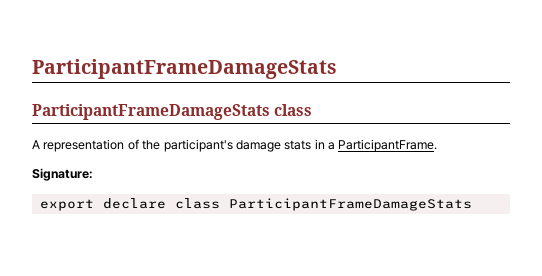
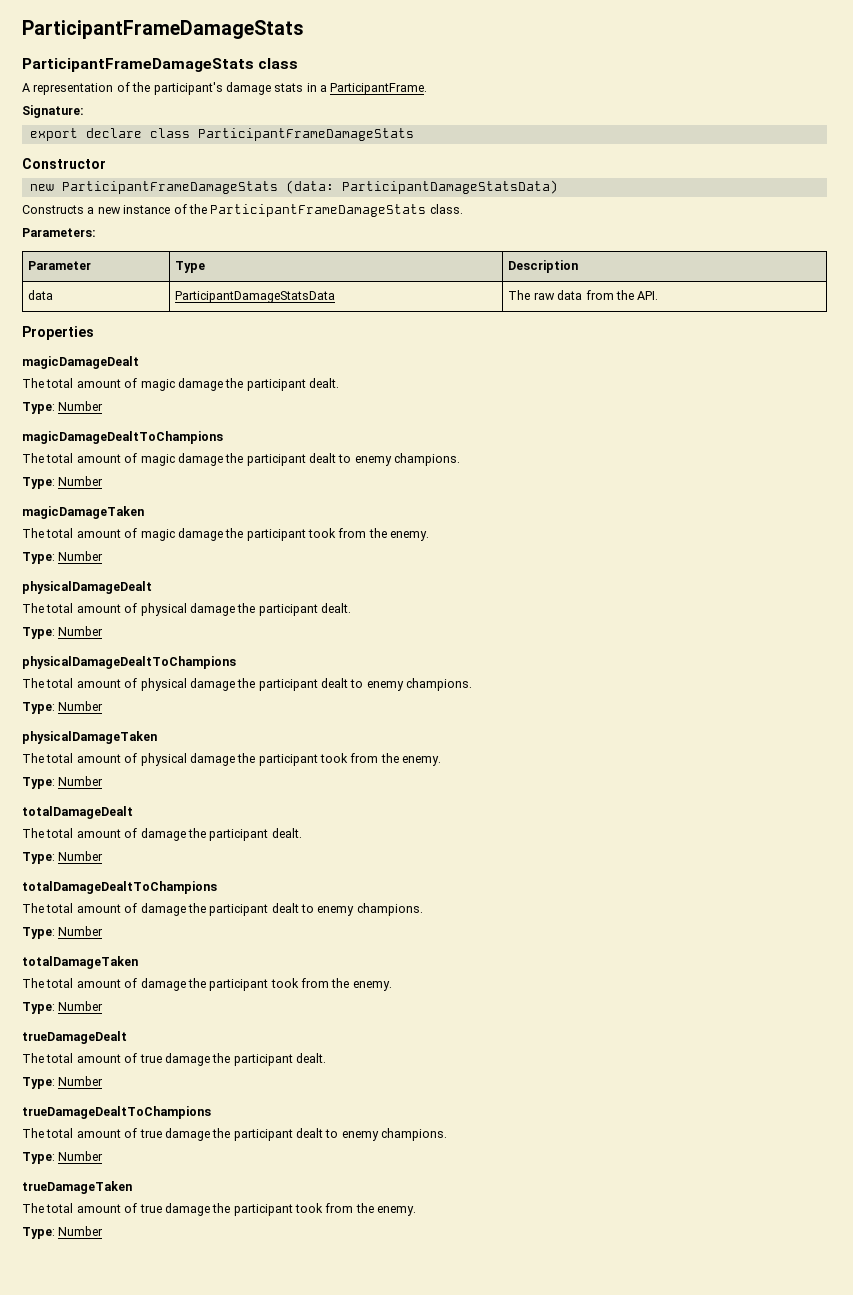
(472, 204) none -> [22,158,106,169] [29,180,558,194] [22,204,463,217] [22,228,96,237] [28,261,92,270] [175,261,206,273] [508,260,579,273] [28,290,54,300] [175,291,336,303] [508,290,659,300] [22,326,94,340] [22,356,139,369] [22,378,339,391] [22,401,104,414] [22,431,223,444] [22,453,461,466] [22,476,104,489] [22,506,144,519] [22,528,430,541] [22,551,104,564] [22,581,152,594] [22,603,351,616] [22,626,104,639] [22,656,236,669] [22,678,473,691] [22,701,104,714] [22,731,157,744] [22,753,442,766] [22,776,104,789] [22,806,133,819] [22,828,302,841] [22,851,104,864] [22,881,217,894] [22,903,423,916] [22,926,104,939] [22,956,138,969] [22,978,392,991] [22,1001,104,1014] [22,1031,127,1044] [22,1053,326,1066] [22,1076,104,1089] [22,1106,211,1119] [22,1128,448,1141] [22,1151,104,1164] [22,1181,132,1194] [22,1203,417,1216] [22,1226,104,1239] // Constructor // new ParticipantFrameDamageStats (data: ParticipantDamageStatsData) // Constructs a new instance of the ParticipantFrameDamageStats class. // Parameters: // Parameter | Type | Description // data | ParticipantDamageStatsData | The raw data from the API. // Properties // magicDamageDealt // The total amount of magic damage the participant dealt. // Type: Number // magicDamageDealtToChampions // The total amount of magic damage the participant dealt to enemy champions. // Type: Number // magicDamageTaken // The total amount of magic damage the participant took from the enemy. // Type: Number // physicalDamageDealt // The total amount of physical damage the participant dealt. // Type: Number // physicalDamageDealtToChampions // The total amount of physical damage the participant dealt to enemy champions. // Type: Number // physicalDamageTaken // The total amount of physical damage the participant took from the enemy. // Type: Number // totalDamageDealt // The total amount of damage the participant dealt. // Type: Number // totalDamageDealtToChampions // The total amount of damage the participant dealt to enemy champions. // Type: Number // totalDamageTaken // The total amount of damage the participant took from the enemy. // Type: Number // trueDamageDealt // The total amount of true damage the participant dealt. // Type: Number // trueDamageDealtToChampions // The total amount of true damage the participant dealt to enemy champions. // Type: Number // trueDamageTaken // The total amount of true damage the participant took from the enemy. // Type: Number

